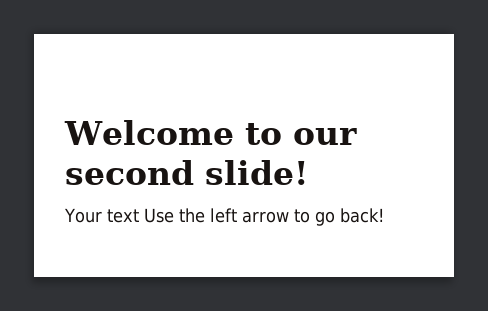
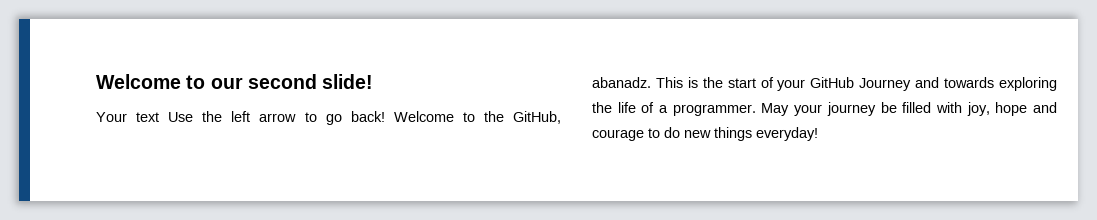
(384, 215) none -> [393,111,561,124] [592,77,1057,91] [592,102,1057,116] [592,127,818,141] Welcome to the GitHub, abanadz. This is the start of your GitHub Journey and towards exploring the life of a programmer. May your journey be filled with joy, hope and courage to do new things everyday!

